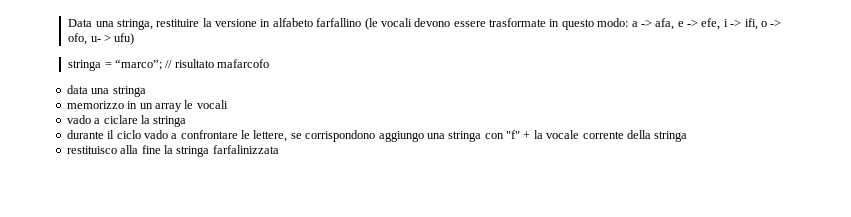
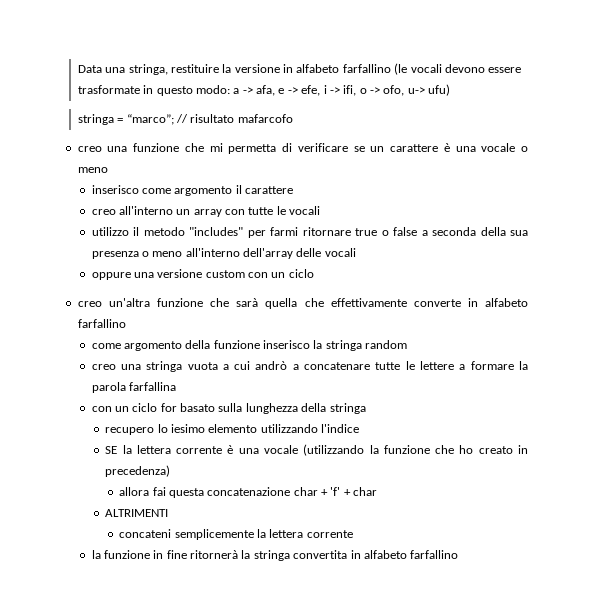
[90,34,111,42] u- > -> [407,87,425,94] u->
[66,85,146,97] [66,100,228,112] [66,115,187,127] [66,130,688,142] [66,145,279,157] data una stringa // memorizzo in un array le vocali // vado a ciclare la stringa // durante il ciclo vado a confrontare le lettere, se corrispondono aggiungo una stringa con "f" + la vocale corrente della stringa // restituisco alla fine la stringa farfalinizzata -> [77,143,528,154] [77,167,108,173] [91,185,294,196] [91,206,321,217] [91,227,528,238] [91,248,356,259] [91,269,314,280] [77,298,528,309] [77,319,126,328] [91,340,408,351] [91,361,528,372] [91,382,176,393] [91,403,366,414] [105,424,360,435] [105,444,529,456] [105,465,171,477] [119,487,378,498] [105,509,169,517] [119,529,353,540] [91,550,459,561] creo una funzione che mi permetta di verificare se un carattere è una vocale o meno // inserisco come argomento il carattere // creo all'interno un array con tutte le vocali // utilizzo il metodo "includes" per farmi ritornare true o false a seconda della sua presenza o meno all'interno dell'array delle vocali // oppure una versione custom con un ciclo // creo un'altra funzione che sarà quella che effettivamente converte in alfabeto farfallino // come argomento della funzione inserisco la stringa random // creo una stringa vuota a cui andrò a concatenare tutte le lettere a formare la parola farfallina // con un ciclo for basato sulla lunghezza della stringa // recupero lo iesimo elemento utilizzando l'indice // SE la lettera corrente è una vocale (utilizzando la funzione che ho creato in precedenza) // allora fai questa concatenazione char + 'f' + char // ALTRIMENTI // concateni semplicemente la lettera corrente // la funzione in fine ritornerà la stringa convertita in alfabeto farfallino

